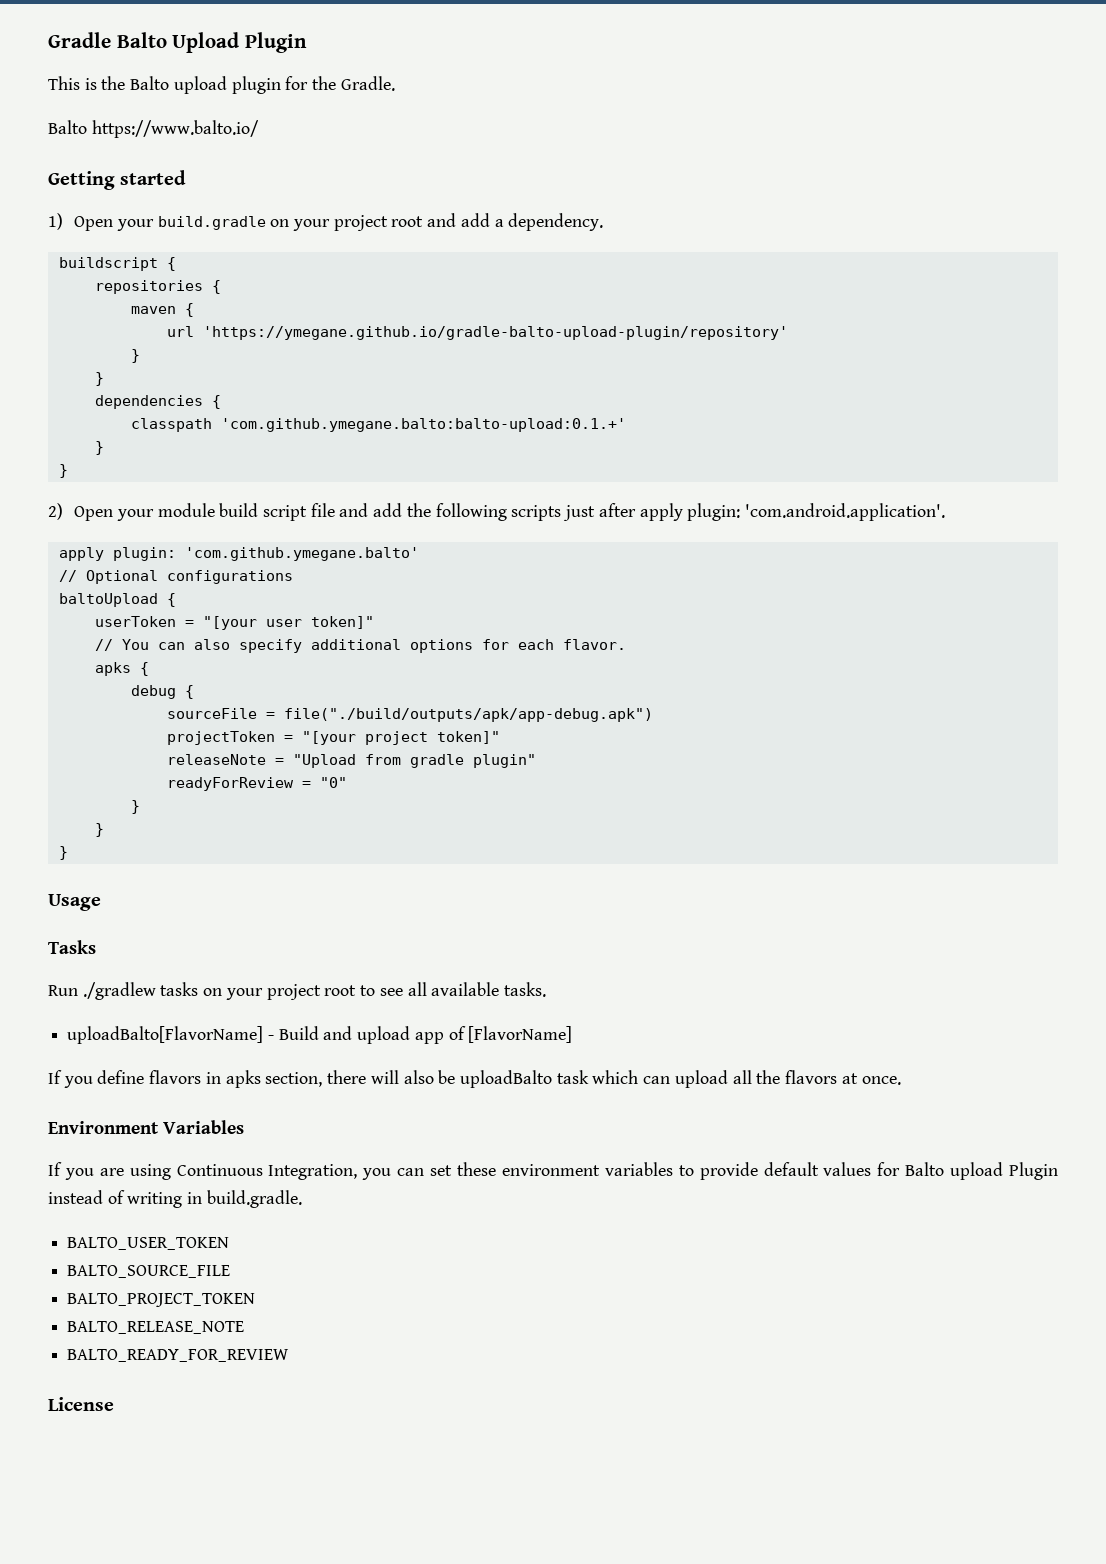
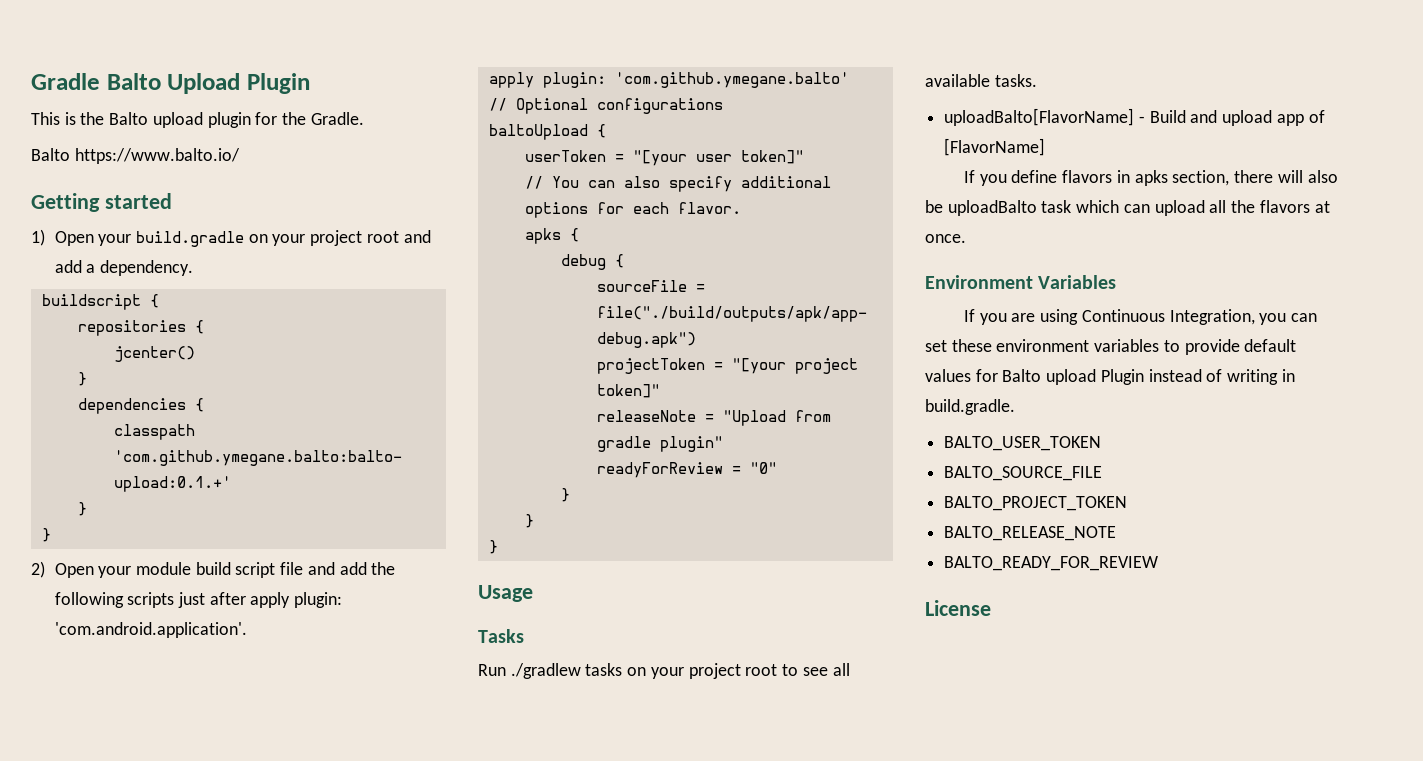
[130,303,194,317] [166,326,788,340] [130,349,140,363] maven { // url 'https://ymegane.github.io/gradle-balto-upload-plugin/repository' // } -> [113,346,195,362] jcenter()

